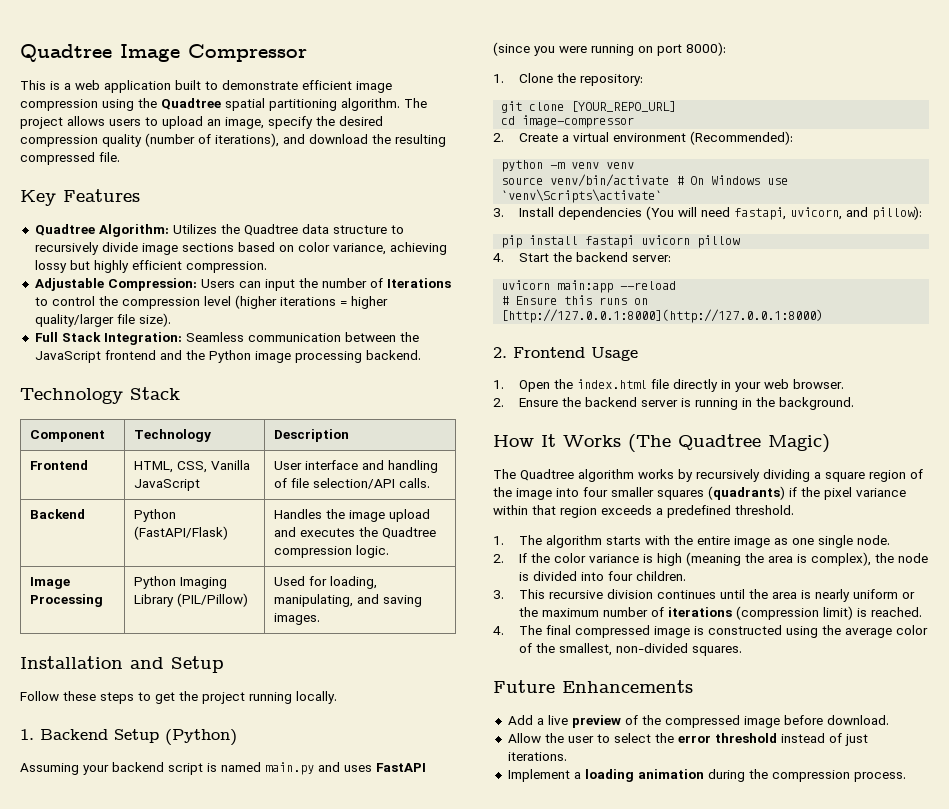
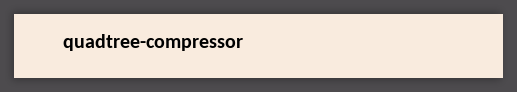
[20,44,307,62] [20,80,392,93] [20,98,427,111] [20,116,383,129] [20,133,446,147] [20,152,120,165] [20,189,140,206] [34,224,404,237] [34,242,447,255] [34,260,267,273] [34,278,451,291] [34,295,388,309] [34,313,171,327] [34,332,419,345] [34,350,421,363] [20,387,180,404] [30,430,106,442] [134,429,212,442] [274,429,350,442] [30,460,89,470] [134,460,251,473] [134,479,201,491] [274,460,439,473] [274,478,431,489] [30,509,86,519] [134,509,177,522] [134,526,229,540] [274,509,431,522] [274,527,437,539] [274,545,390,558] [30,577,71,589] [30,594,104,607] [134,576,228,589] [134,593,249,607] [274,576,378,589] [274,594,423,607] [274,613,321,625] [20,656,224,673] [20,691,337,704] [20,729,237,746] [20,762,426,775] [493,42,726,56] [493,73,644,86] [501,101,677,113] [501,115,635,128] [493,131,794,145] [501,160,635,172] [501,174,789,187] [501,189,663,203] [493,206,923,220] [501,235,741,248] [493,252,672,262] [501,280,677,293] [501,295,649,305] [501,309,824,323] [493,347,638,361] [493,379,845,392] [493,397,855,410] [493,434,830,453] [493,469,923,482] [493,486,906,500] [493,505,794,518] [493,535,891,548] [493,552,929,566] [519,571,687,581] [493,589,916,602] [519,606,923,620] [493,625,929,638] [519,643,743,656] [493,680,693,693] [507,715,889,728] [507,733,868,746] [507,752,567,761] [507,769,906,782] Quadtree Image Compressor // This is a web application built to demonstrate efficient image compression using the Quadtree spatial partitioning algorithm. The project allows users to upload an image, specify the desired compression quality (number of iterations), and download the resulting compressed file. // Key Features // Quadtree Algorithm: Utilizes the Quadtree data structure to recursively divide image sections based on color variance, achieving lossy but highly efficient compression. // Adjustable Compression: Users can input the number of Iterations to control the compression level (higher iterations = higher quality/larger file size). // Full Stack Integration: Seamless communication between the JavaScript frontend and the Python image processing backend. // Technology Stack // Component | Technology | Description // Frontend | HTML, CSS, Vanilla JavaScript | User interface and handling of file selection/API calls. // Backend | Python (FastAPI/Flask) | Handles the image upload and executes the Quadtree compression logic. // Image Processing | Python Imaging Library (PIL/Pillow) | Used for loading, manipulating, and saving images. // Installation and Setup // Follow these steps to get the project running locally. // 1. Backend Setup (Python) // Assuming your backend script is named main.py and uses FastAPI (since you were running on port 8000): // 1. Clone the repository: // git clone [YOUR_REPO_URL] // cd image-compressor // 2. Create a virtual environment (Recommended): // python -m venv venv // source venv/bin/activate # On Windows use `venv\Scripts\activate` // 3. Install dependencies (You will need fastapi, uvicorn, and pillow): // pip install fastapi uvicorn pillow // 4. Start the backend server: // uvicorn main:app --reload // # Ensure this runs on [http://127.0.0.1:8000](http://127.0.0.1:8000) // 2. Frontend Usage // 1. Open the index.html file directly in your web browser. // 2. Ensure the backend server is running in the background. // How It Works (The Quadtree Magic) // The Quadtree algorithm works by recursively dividing a square region of the image into four smaller squares (quadrants) if the pixel variance within that region exceeds a predefined threshold. // 1. The algorithm starts with the entire image as one single node. // 2. If the color variance is high (meaning the area is complex), the node is divided into four children. // 3. This recursive division continues until the area is nearly uniform or the maximum number of iterations (compression limit) is reached. // 4. The final compressed image is constructed using the average color of the smallest, non-divided squares. // Future Enhancements // Add a live preview of the compressed image before download. // Allow the user to select the error threshold instead of just iterations. // Implement a loading animation during the compression process. -> [63,34,243,51] quadtree-compressor

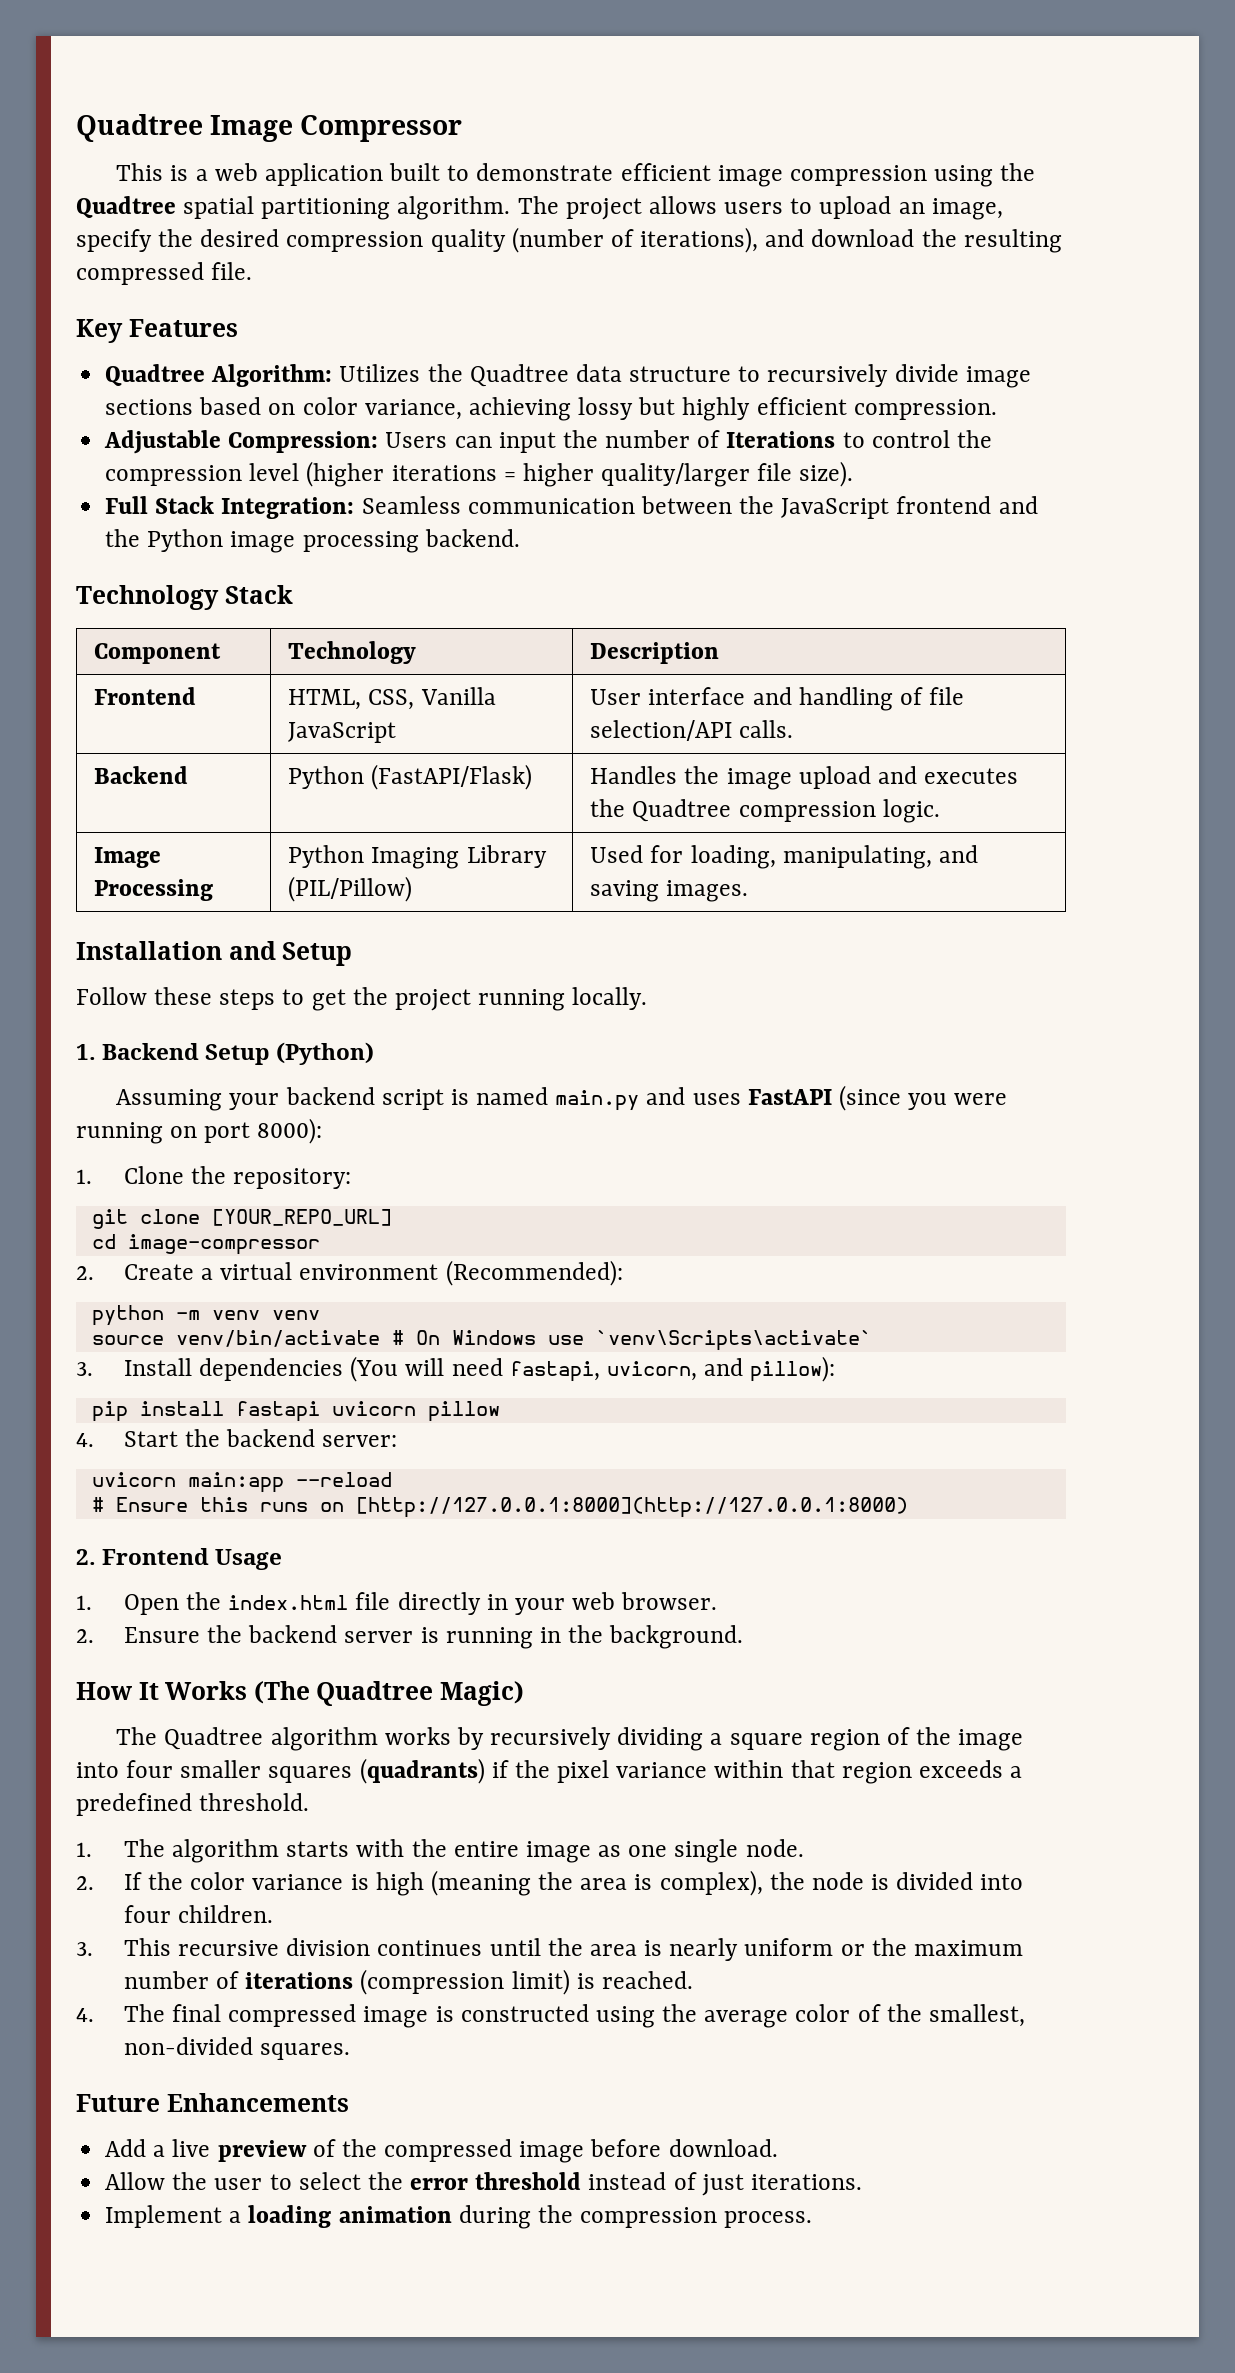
[63,34,243,51] quadtree-compressor -> [76,114,463,142] [116,163,1036,187] [76,196,1003,220] [76,227,1062,253] [76,262,253,285] [76,319,238,343] [105,364,1031,388] [105,397,997,421] [104,430,992,454] [105,461,854,487] [105,496,1038,519] [105,529,520,553] [76,585,293,610] [94,643,222,664] [288,641,417,664] [590,642,720,664] [94,687,197,705] [288,687,496,710] [288,722,397,743] [590,687,965,711] [590,720,794,741] [94,766,189,784] [288,764,533,790] [590,766,1019,790] [590,799,940,823] [94,847,162,868] [94,879,214,901] [288,845,547,869] [288,876,413,902] [590,845,978,869] [590,880,749,902] [76,941,353,966] [76,987,648,1011] [76,1042,375,1065] [116,1085,1008,1111] [76,1118,323,1144] [76,1166,352,1189] [91,1209,392,1229] [91,1234,320,1255] [76,1260,623,1286] [91,1305,320,1326] [91,1330,872,1351] [76,1356,836,1382] [91,1401,500,1422] [76,1429,398,1447] [91,1472,392,1493] [91,1497,908,1518] [76,1548,283,1570] [76,1592,718,1615] [76,1625,744,1649] [76,1681,525,1706] [116,1727,1024,1751] [76,1758,1023,1784] [76,1793,310,1816] [76,1839,804,1863] [76,1870,1024,1896] [123,1905,274,1923] [76,1938,1023,1961] [123,1969,693,1995] [76,2004,1025,2028] [123,2037,351,2060] [76,2093,349,2112] [105,2139,778,2163] [105,2172,862,2196] [105,2205,813,2229] Quadtree Image Compressor // This is a web application built to demonstrate efficient image compression using the Quadtree spatial partitioning algorithm. The project allows users to upload an image, specify the desired compression quality (number of iterations), and download the resulting compressed file. // Key Features // Quadtree Algorithm: Utilizes the Quadtree data structure to recursively divide image sections based on color variance, achieving lossy but highly efficient compression. // Adjustable Compression: Users can input the number of Iterations to control the compression level (higher iterations = higher quality/larger file size). // Full Stack Integration: Seamless communication between the JavaScript frontend and the Python image processing backend. // Technology Stack // Component | Technology | Description // Frontend | HTML, CSS, Vanilla JavaScript | User interface and handling of file selection/API calls. // Backend | Python (FastAPI/Flask) | Handles the image upload and executes the Quadtree compression logic. // Image Processing | Python Imaging Library (PIL/Pillow) | Used for loading, manipulating, and saving images. // Installation and Setup // Follow these steps to get the project running locally. // 1. Backend Setup (Python) // Assuming your backend script is named main.py and uses FastAPI (since you were running on port 8000): // 1. Clone the repository: // git clone [YOUR_REPO_URL] // cd image-compressor // 2. Create a virtual environment (Recommended): // python -m venv venv // source venv/bin/activate # On Windows use `venv\Scripts\activate` // 3. Install dependencies (You will need fastapi, uvicorn, and pillow): // pip install fastapi uvicorn pillow // 4. Start the backend server: // uvicorn main:app --reload // # Ensure this runs on [http://127.0.0.1:8000](http://127.0.0.1:8000) // 2. Frontend Usage // 1. Open the index.html file directly in your web browser. // 2. Ensure the backend server is running in the background. // How It Works (The Quadtree Magic) // The Quadtree algorithm works by recursively dividing a square region of the image into four smaller squares (quadrants) if the pixel variance within that region exceeds a predefined threshold. // 1. The algorithm starts with the entire image as one single node. // 2. If the color variance is high (meaning the area is complex), the node is divided into four children. // 3. This recursive division continues until the area is nearly uniform or the maximum number of iterations (compression limit) is reached. // 4. The final compressed image is constructed using the average color of the smallest, non-divided squares. // Future Enhancements // Add a live preview of the compressed image before download. // Allow the user to select the error threshold instead of just iterations. // Implement a loading animation during the compression process.

